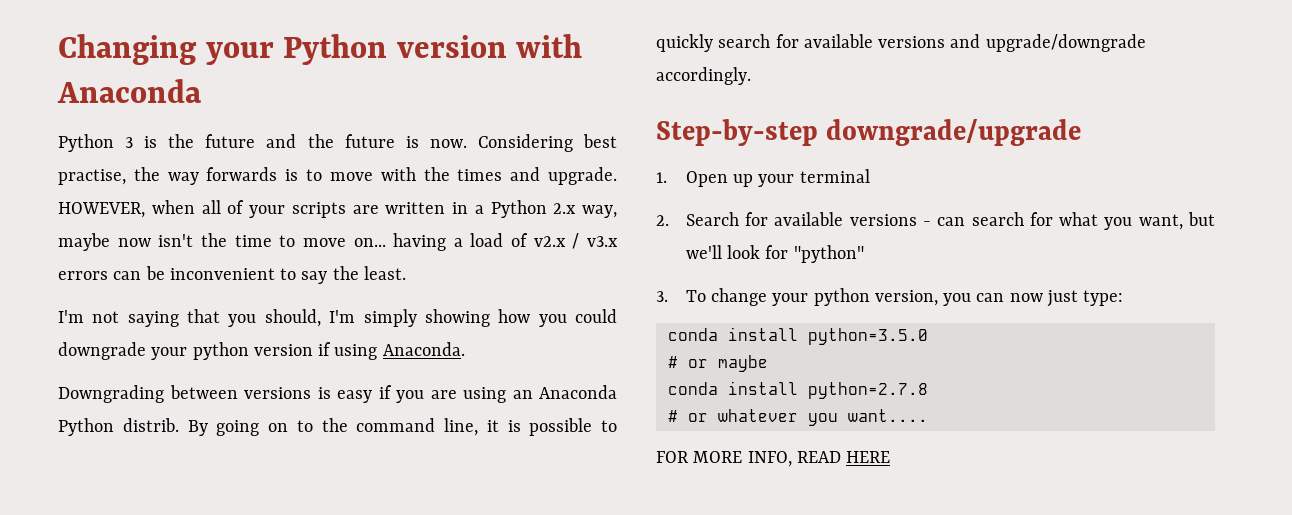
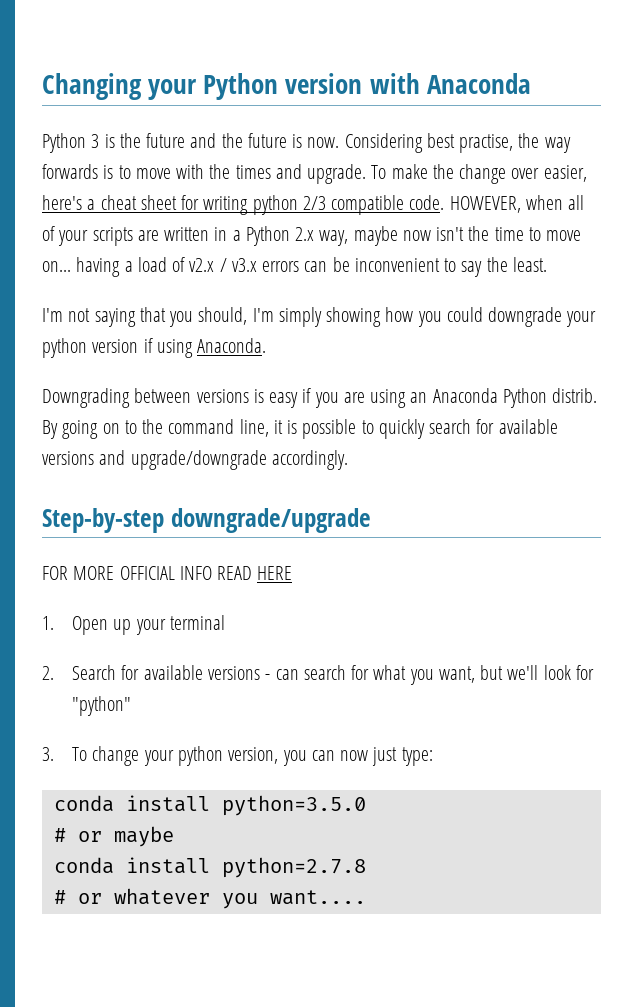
(617, 176) none -> [371,164,587,184] [42,195,445,215] To make the change over easier, here's a cheat sheet for writing python 2/3 compatible code.
(1082, 132) none -> [42,566,293,580] // FOR MORE OFFICIAL INFO READ HERE
[656,451,891,467] // FOR MORE INFO, READ HERE -> (366, 897) none

